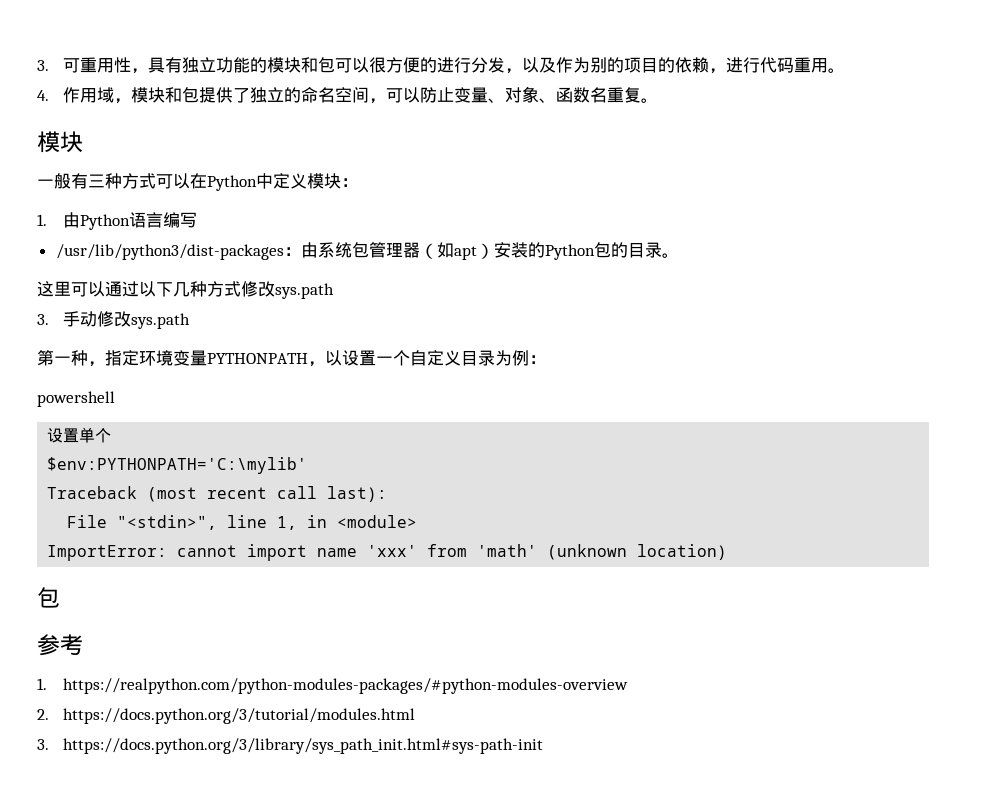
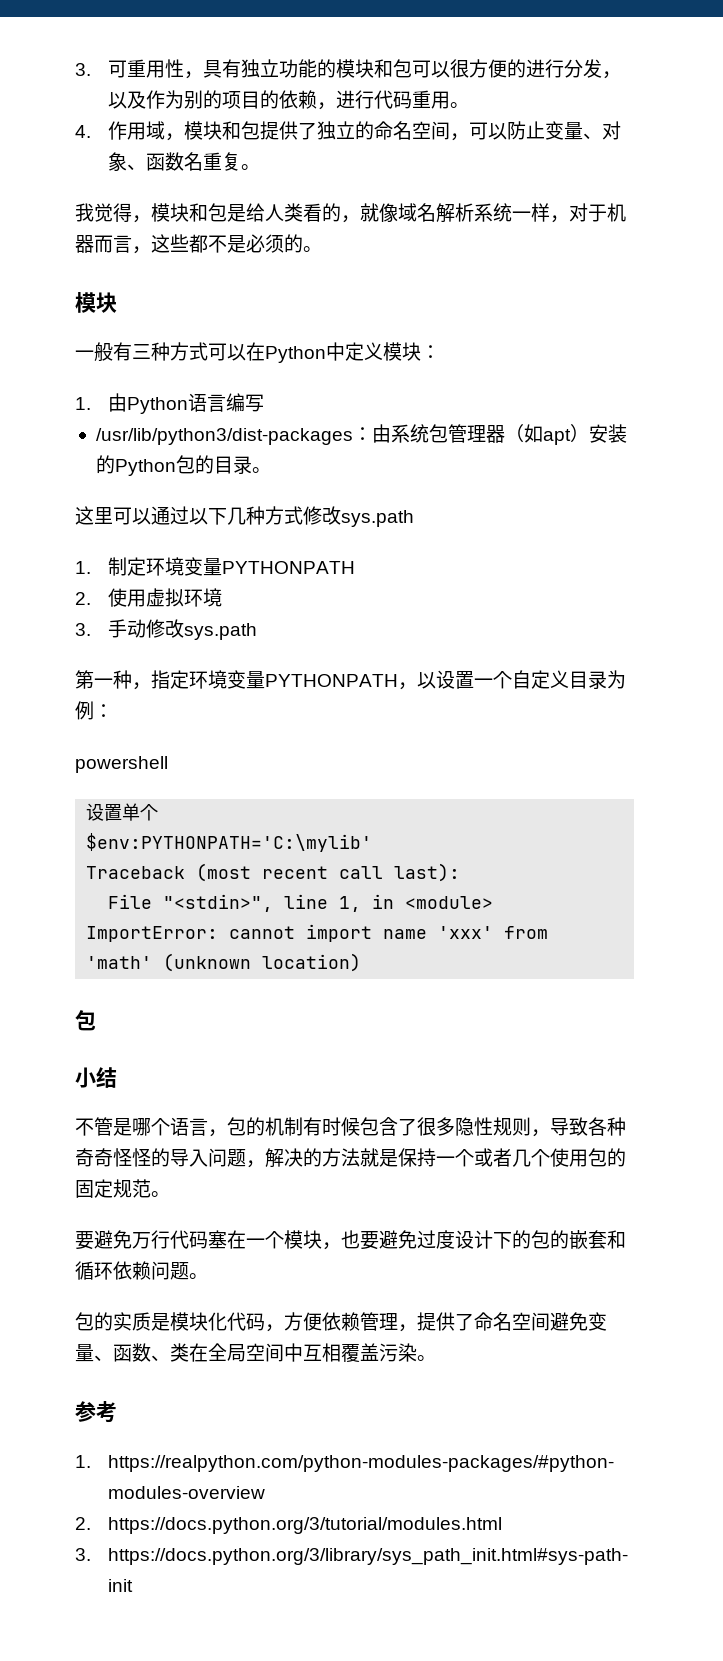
(658, 100) none -> [75,203,626,223] [75,234,322,254] // 我觉得，模块和包是给人类看的，就像域名解析系统一样，对于机器而言，这些都不是必须的。
(334, 291) none -> [75,557,356,576] [75,588,223,607] // 1.制定环境变量PYTHONPATH // 2.使用虚拟环境
(60, 597) none -> [75,1067,117,1088] [75,1117,626,1137] [75,1148,626,1168] [75,1179,170,1198] [75,1230,626,1250] [75,1261,208,1280] [75,1312,607,1332] [75,1343,436,1362] // 小结 // 不管是哪个语言，包的机制有时候包含了很多隐性规则，导致各种奇奇怪怪的导入问题，解决的方法就是保持一个或者几个使用包的固定规范。 // 要避免万行代码塞在一个模块，也要避免过度设计下的包的嵌套和循环依赖问题。 // 包的实质是模块化代码，方便依赖管理，提供了命名空间避免变量、函数、类在全局空间中互相覆盖污染。

